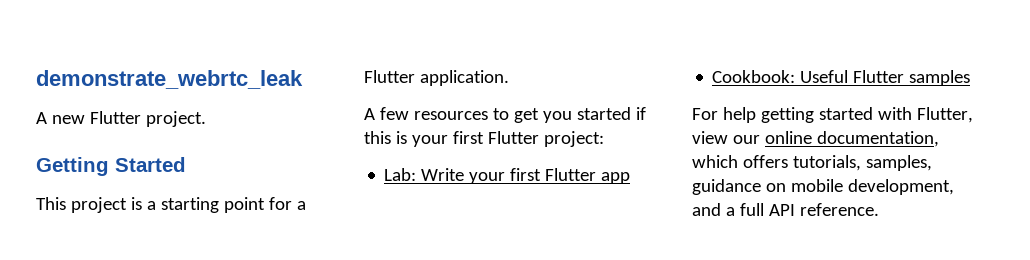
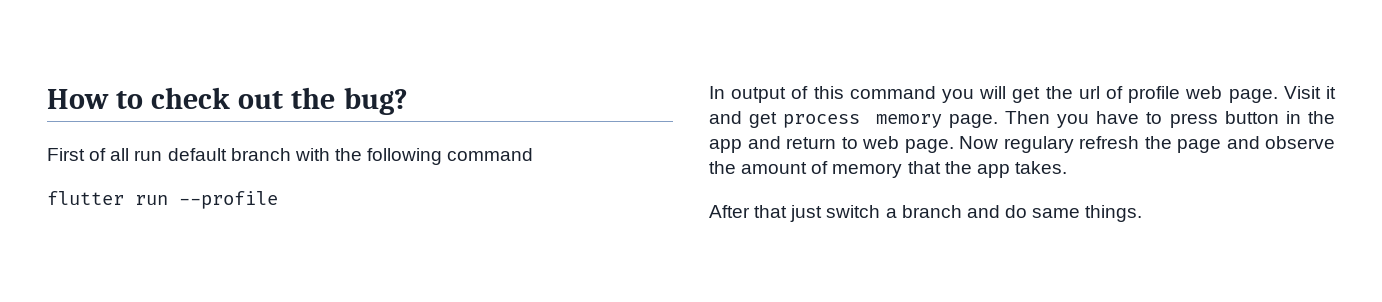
[36,70,303,89] [36,111,206,127] [36,157,186,176] [36,197,306,213] [364,70,509,86] [364,107,646,123] [364,131,604,147] [384,168,631,184] [712,70,971,86] [692,107,973,123] [692,131,939,147] [692,155,932,171] [692,179,954,195] [692,203,879,216] demonstrate_webrtc_leak // A new Flutter project. // Getting Started // This project is a starting point for a Flutter application. // A few resources to get you started if this is your first Flutter project: // Lab: Write your first Flutter app // Cookbook: Useful Flutter samples // For help getting started with Flutter, view our online documentation, which offers tutorials, samples, guidance on mobile development, and a full API reference. -> [47,87,408,115] [47,148,534,165] [47,191,278,209] [709,86,1336,103] [709,111,1335,128] [709,136,1335,153] [709,161,1067,178] [709,205,1143,222] How to check out the bug? // First of all run default branch with the following command // flutter run --profile // In output of this command you will get the url of profile web page. Visit it and get process memory page. Then you have to press button in the app and return to web page. Now regulary refresh the page and observe the amount of memory that the app takes. // After that just switch a branch and do same things.

